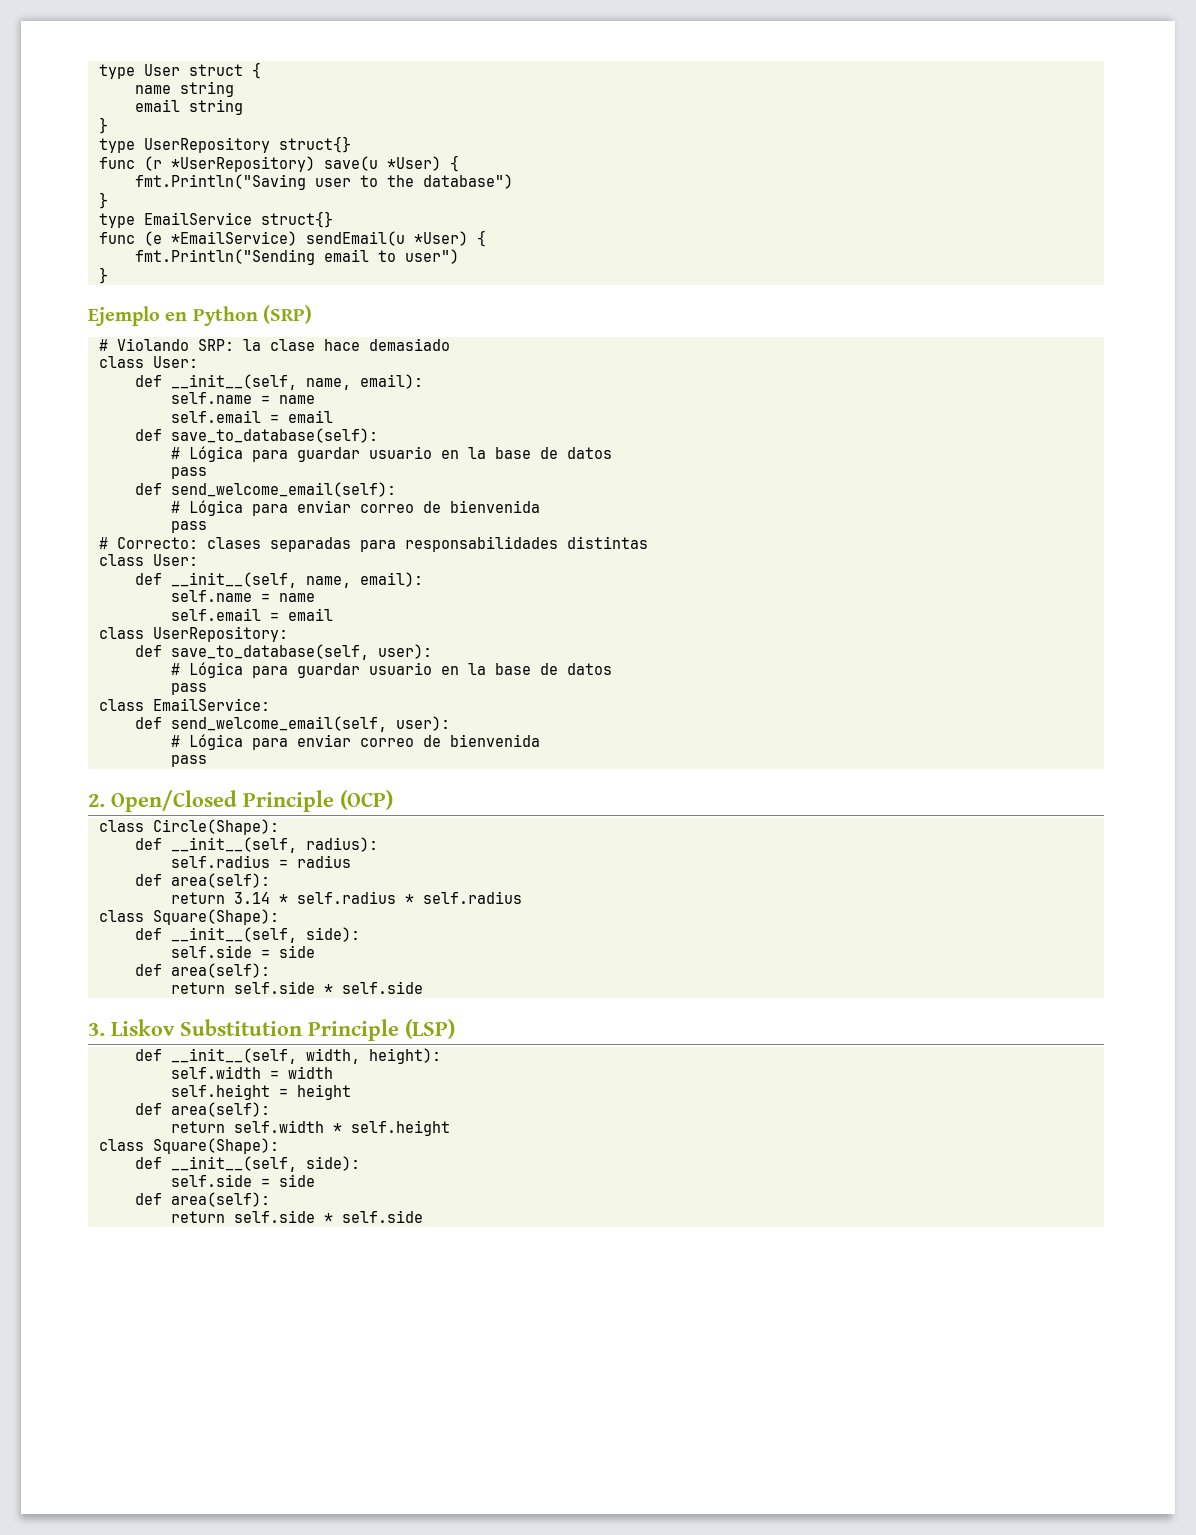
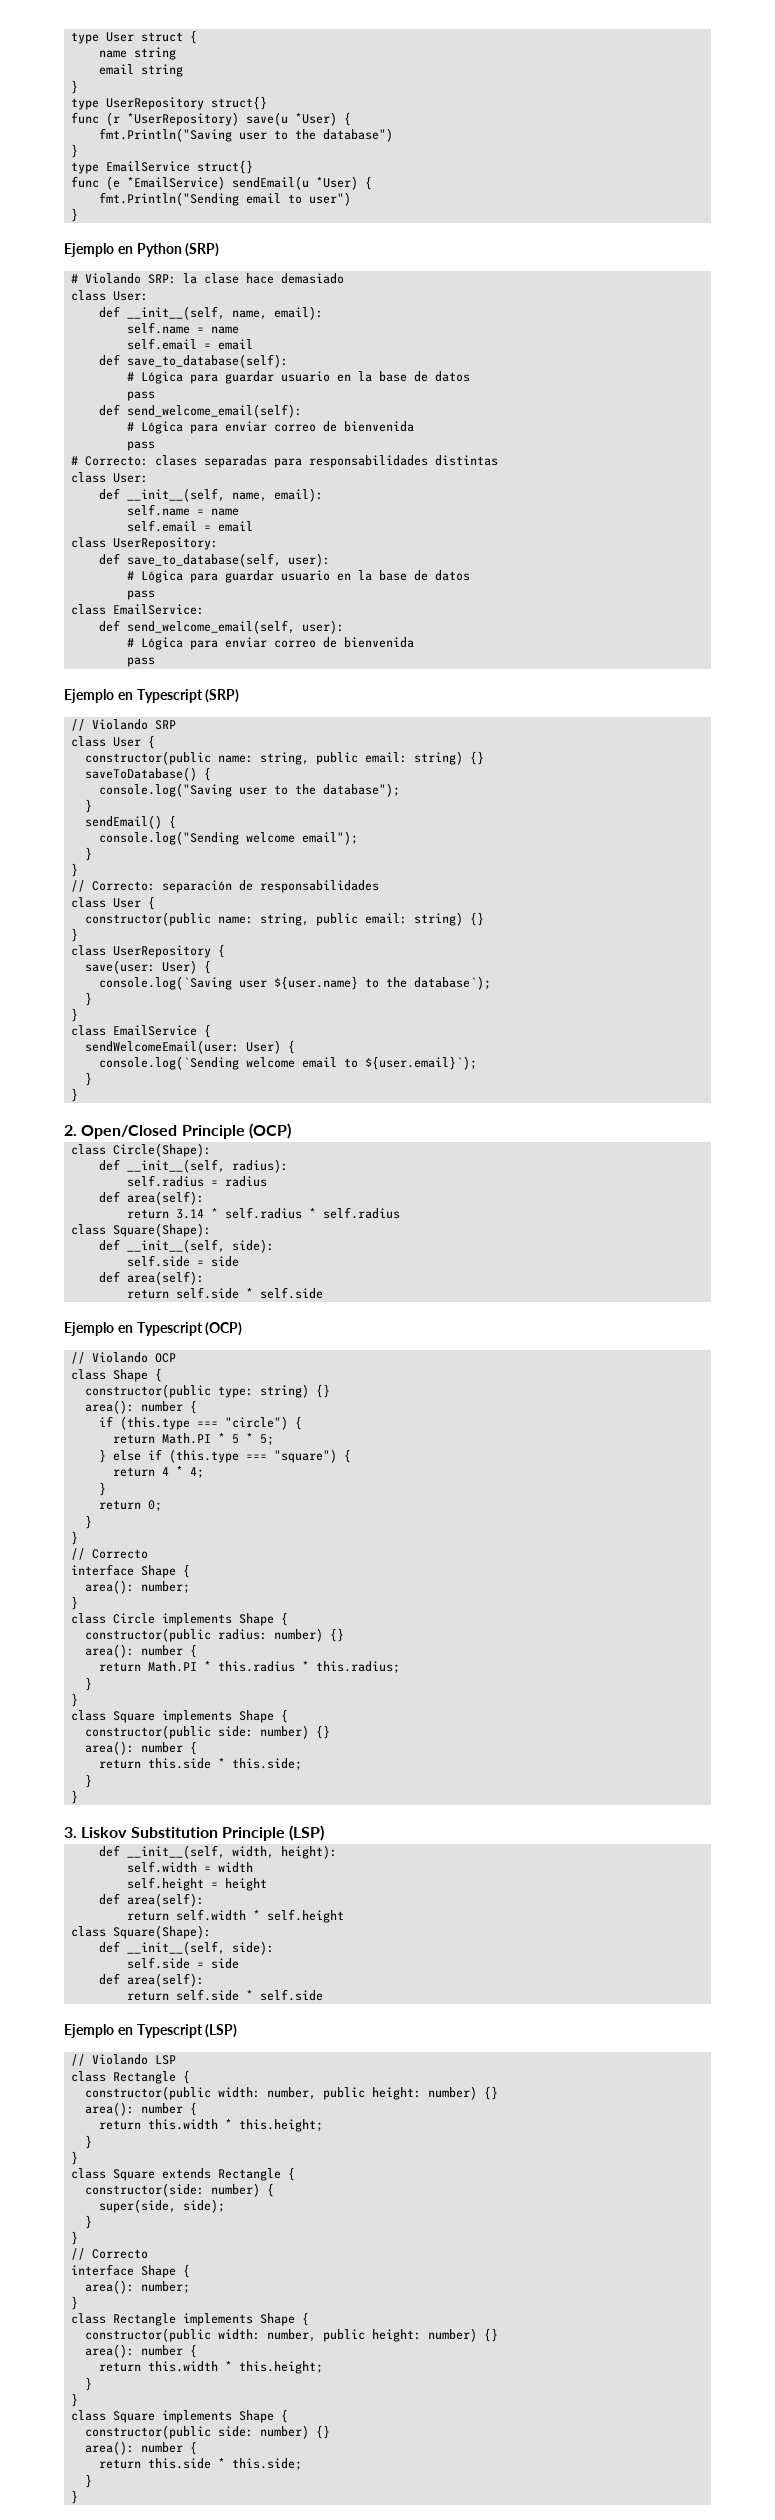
(207, 761) none -> [64,689,240,703] [71,719,177,731] [71,735,156,749] [85,751,485,765] [85,767,212,781] [99,783,401,797] [85,799,93,813] [85,815,177,829] [99,831,359,845] [85,847,93,861] [71,863,79,877] [71,880,380,893] [71,896,156,910] [85,912,485,926] [71,928,79,942] [71,944,226,958] [85,960,212,974] [99,976,492,990] [85,992,93,1006] [71,1008,79,1022] [71,1024,212,1038] [85,1040,296,1054] [99,1056,478,1070] [85,1072,93,1086] [71,1088,79,1102] // Ejemplo en Typescript (SRP) // // Violando SRP // class User { // constructor(public name: string, public email: string) {} // saveToDatabase() { // console.log("Saving user to the database"); // } // sendEmail() { // console.log("Sending welcome email"); // } // } // // Correcto: separación de responsabilidades // class User { // constructor(public name: string, public email: string) {} // } // class UserRepository { // save(user: User) { // console.log(`Saving user ${user.name} to the database`); // } // } // class EmailService { // sendWelcomeEmail(user: User) { // console.log(`Sending welcome email to ${user.email}`); // } // }
(423, 987) none -> [64,1322,243,1336] [71,1352,177,1364] [71,1368,163,1382] [85,1384,331,1398] [85,1400,198,1414] [99,1416,303,1430] [113,1433,275,1446] [99,1449,352,1463] [113,1466,205,1479] [99,1482,107,1496] [99,1500,163,1512] [85,1515,93,1529] [71,1531,79,1545] [71,1548,149,1560] [71,1564,191,1578] [85,1580,191,1594] [71,1596,79,1610] [71,1612,289,1626] [85,1628,345,1642] [85,1644,198,1658] [99,1661,401,1674] [85,1677,93,1691] [71,1693,79,1707] [71,1709,289,1723] [85,1725,331,1739] [85,1741,198,1755] [99,1758,303,1771] [85,1774,93,1788] [71,1790,79,1804] // Ejemplo en Typescript (OCP) // // Violando OCP // class Shape { // constructor(public type: string) {} // area(): number { // if (this.type === "circle") { // return Math.PI * 5 * 5; // } else if (this.type === "square") { // return 4 * 4; // } // return 0; // } // } // // Correcto // interface Shape { // area(): number; // } // class Circle implements Shape { // constructor(public radius: number) {} // area(): number { // return Math.PI * this.radius * this.radius; // } // } // class Square implements Shape { // constructor(public side: number) {} // area(): number { // return this.side * this.side; // } // }
(423, 1216) none -> [64,2024,238,2038] [71,2054,177,2066] [71,2070,191,2084] [85,2086,499,2100] [85,2102,198,2116] [99,2119,324,2132] [85,2135,93,2149] [71,2151,79,2165] [71,2167,296,2181] [85,2183,275,2197] [99,2199,226,2213] [85,2215,93,2229] [71,2231,79,2245] [71,2248,149,2260] [71,2264,191,2278] [85,2280,191,2294] [71,2296,79,2310] [71,2312,310,2326] [85,2328,499,2342] [85,2344,198,2358] [99,2361,324,2374] [85,2377,93,2391] [71,2393,79,2407] [71,2409,289,2423] [85,2425,331,2439] [85,2441,198,2455] [99,2458,303,2471] [85,2474,93,2488] [71,2490,79,2504] // Ejemplo en Typescript (LSP) // // Violando LSP // class Rectangle { // constructor(public width: number, public height: number) {} // area(): number { // return this.width * this.height; // } // } // class Square extends Rectangle { // constructor(side: number) { // super(side, side); // } // } // // Correcto // interface Shape { // area(): number; // } // class Rectangle implements Shape { // constructor(public width: number, public height: number) {} // area(): number { // return this.width * this.height; // } // } // class Square implements Shape { // constructor(public side: number) {} // area(): number { // return this.side * this.side; // } // }

